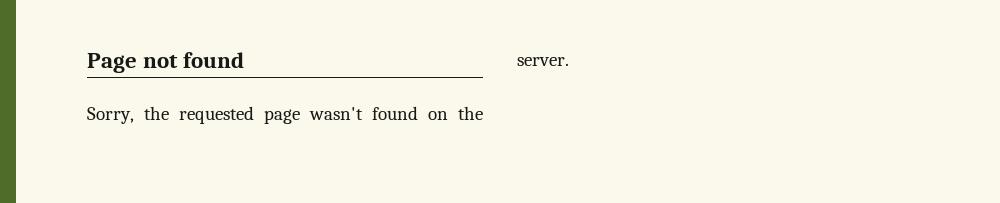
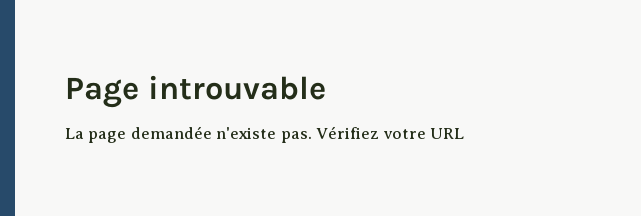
[143,52,245,68] [87,106,483,124] [517,57,569,66] not found // Sorry, the requested page wasn't found on the server. -> [147,75,326,100] [65,126,465,143] introuvable // La page demandée n'existe pas. Vérifiez votre URL

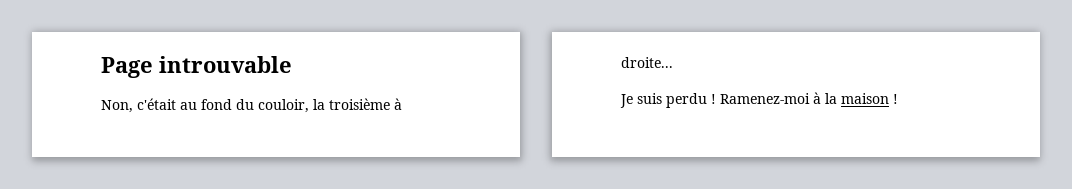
[65,126,465,143] La page demandée n'existe pas. Vérifiez votre URL -> [101,98,402,113] [621,57,673,68] [620,92,898,108] Non, c'était au fond du couloir, la troisième à droite... // Je suis perdu ! Ramenez-moi à la maison !

